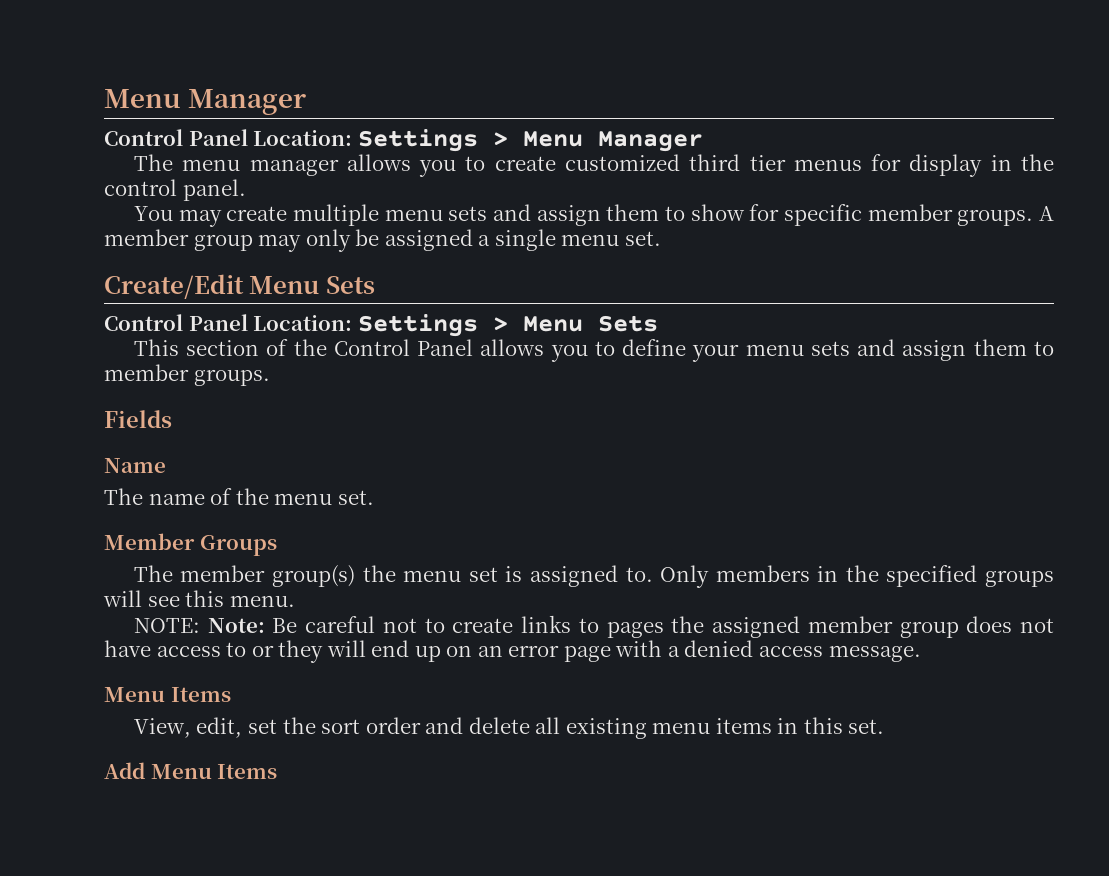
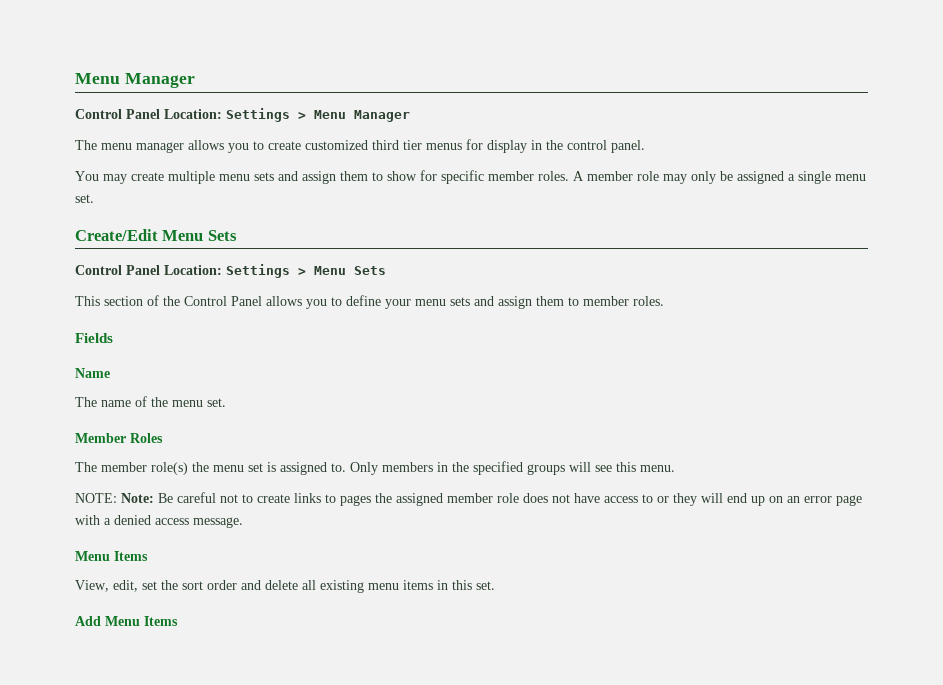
[957,209,1034,226] groups. -> [538,171,569,181] roles.
[193,234,253,251] group -> [637,171,659,181] role
[193,369,270,386] groups. -> [633,296,664,306] roles.
[199,535,277,556] Groups -> [130,433,163,443] Roles
[272,565,356,587] group(s) -> [151,462,188,475] role(s)
[899,621,959,638] group -> [497,493,519,503] role

